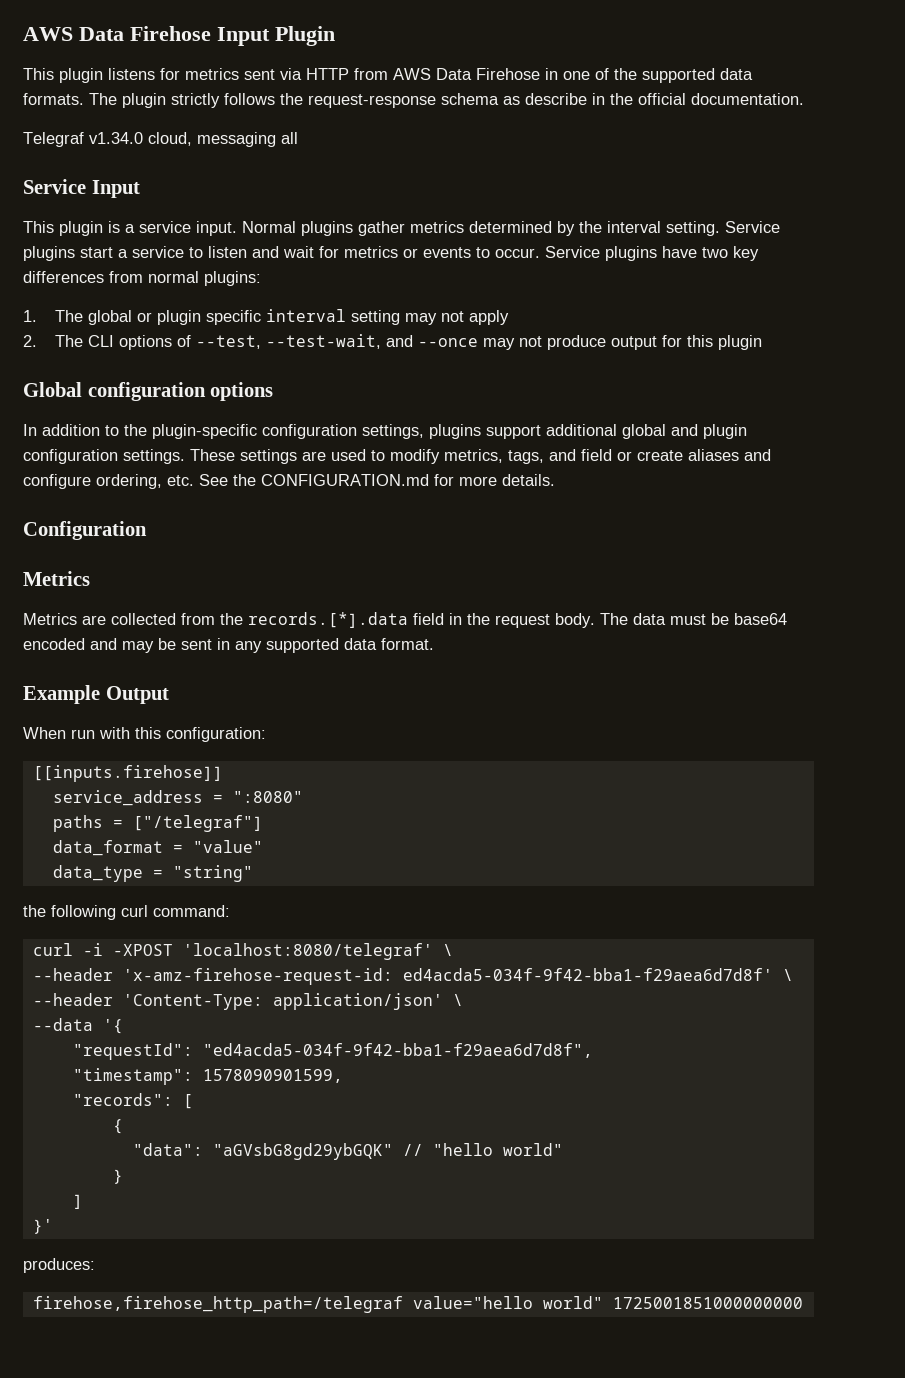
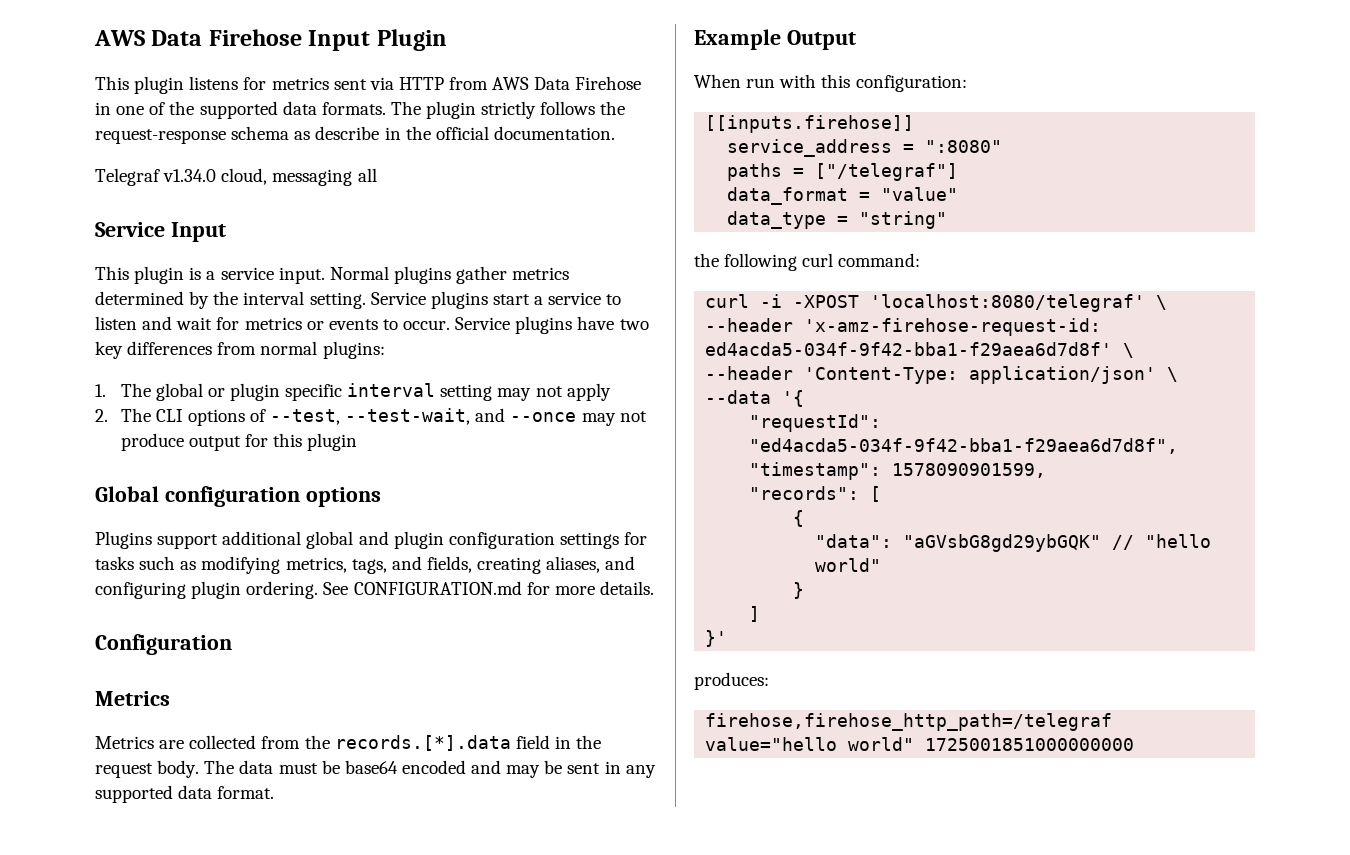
[23,424,481,439] In addition to the plugin-specific configuration settings, plugins -> [95,531,152,549] Plugins
[123,449,771,464] [23,474,256,489] settings. These settings are used to modify metrics, tags, and field or create aliases and configure ordering, etc. See the -> [559,532,648,549] [95,556,636,574] [95,581,349,599] settings for tasks such as modifying metrics, tags, and fields, creating aliases, and configuring plugin ordering. See

